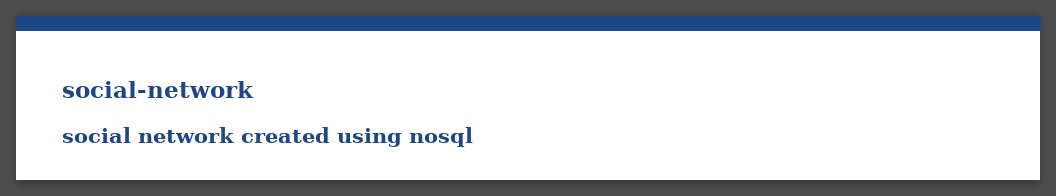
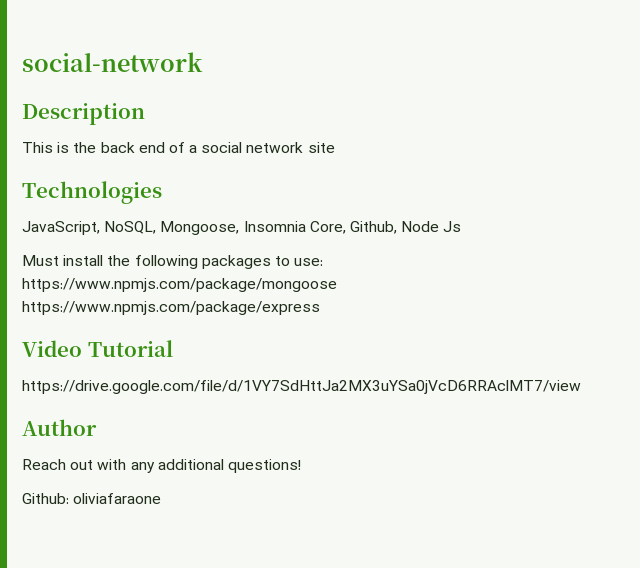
[62,127,473,147] social network created using nosql -> [22,103,145,125] [22,142,335,153] [22,181,162,204] [22,221,462,235] [22,255,324,269] [22,278,337,292] [22,301,320,315] [22,340,173,357] [22,380,581,394] [22,419,97,436] [22,459,301,473] [22,493,162,504] Description // This is the back end of a social network site // Technologies // JavaScript, NoSQL, Mongoose, Insomnia Core, Github, Node Js // Must install the following packages to use: https://www.npmjs.com/package/mongoose https://www.npmjs.com/package/express // Video Tutorial // https://drive.google.com/file/d/1VY7SdHttJa2MX3uYSa0jVcD6RRAclMT7/view // Author // Reach out with any additional questions! // Github: oliviafaraone

